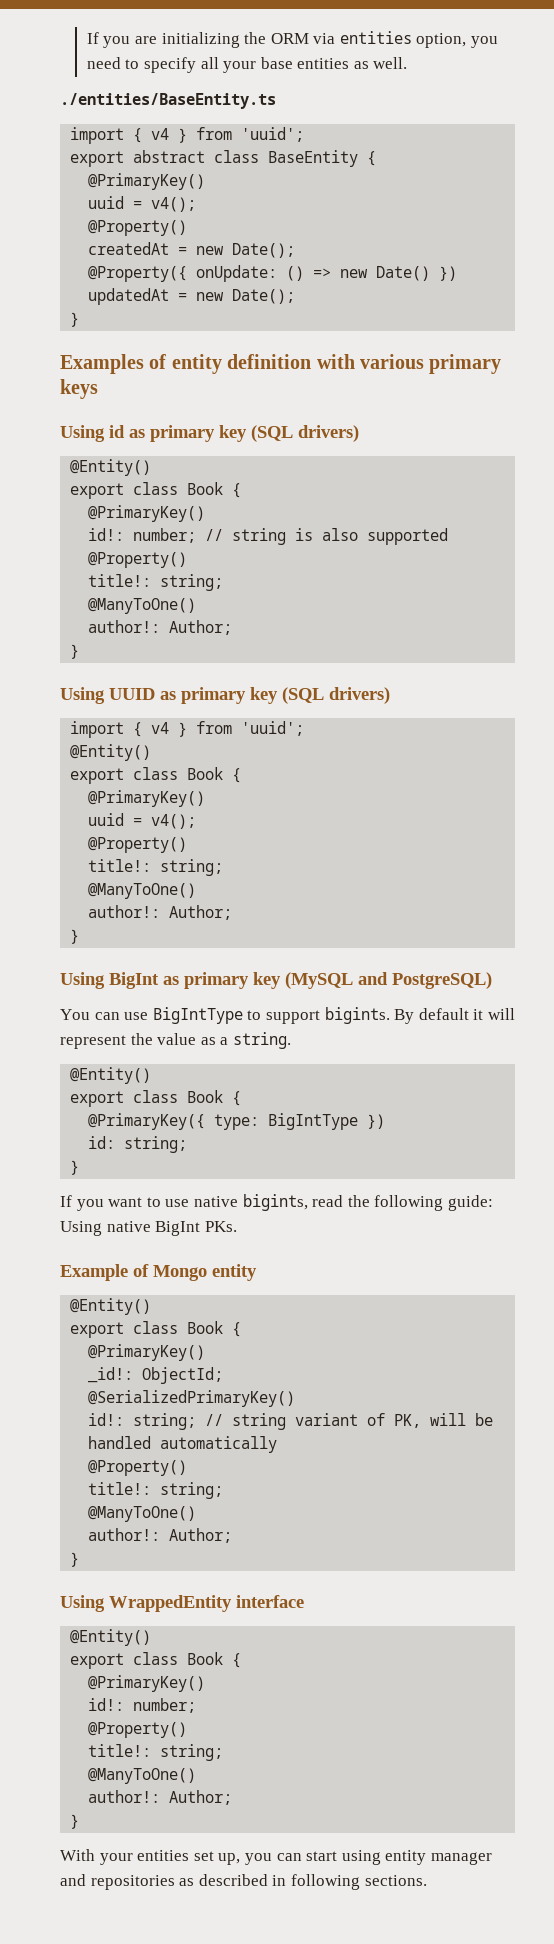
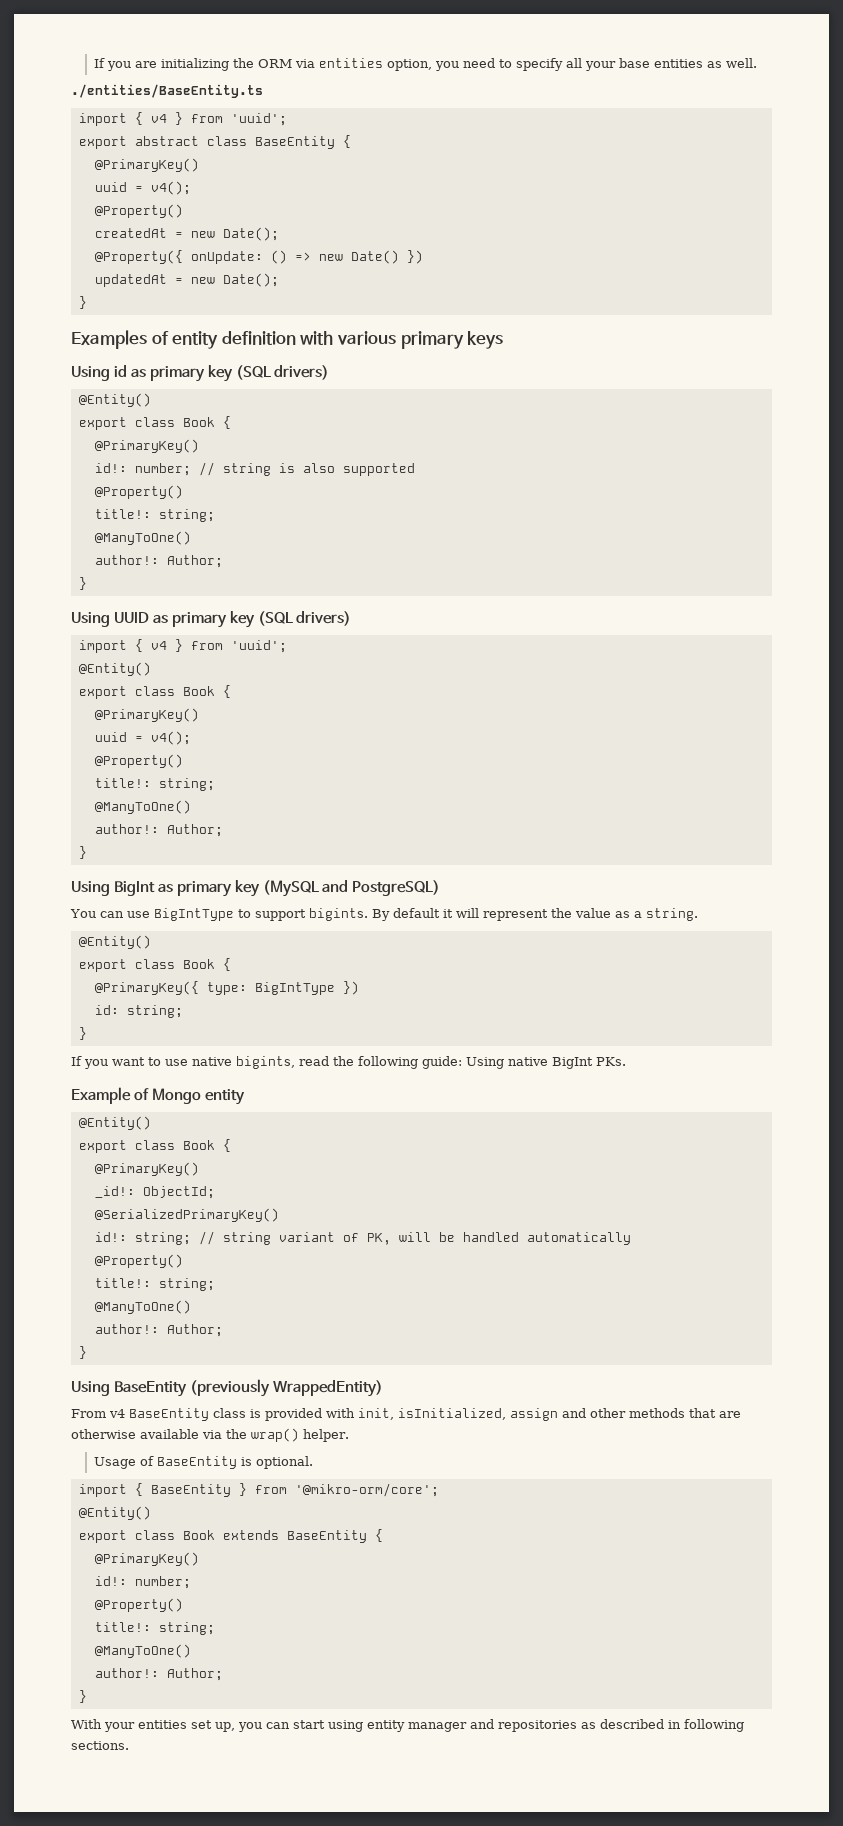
[109,1595,304,1612] [70,1629,152,1646] [70,1652,224,1669] WrappedEntity interface // @Entity() // export class Book -> [113,1379,383,1397] [71,1408,741,1421] [71,1428,349,1442] [94,1456,314,1469] [78,1483,439,1497] [78,1506,151,1520] [78,1530,367,1543] BaseEntity (previously WrappedEntity) // From v4 BaseEntity class is provided with init, isInitialized, assign and other methods that are otherwise available via the wrap() helper. // Usage of BaseEntity is optional. // import { BaseEntity } from '@mikro-orm/core'; // @Entity() // export class Book extends BaseEntity

